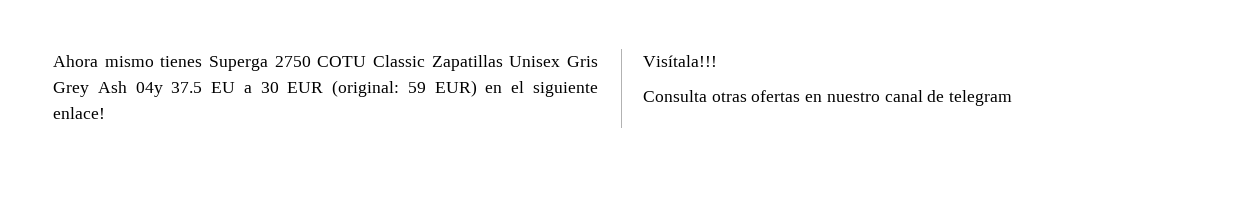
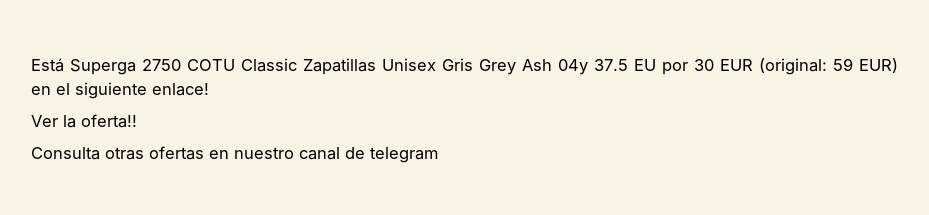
[53,55,203,67] Ahora mismo tienes -> [31,58,64,72] Está
[243,85,252,93] a -> [662,62,688,75] por
[643,55,717,67] Visítala!!! -> [31,114,137,128] Ver la oferta!!

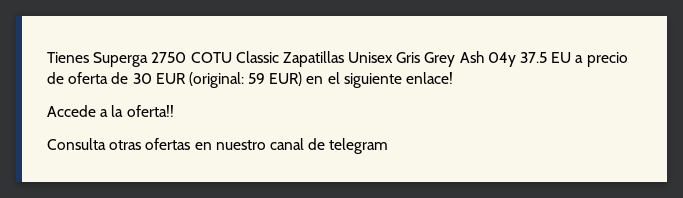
[31,58,64,72] Está -> [47,52,89,63] Tienes
[662,62,688,75] por -> [575,52,628,67] [47,72,129,84] a precio de oferta de
[31,115,58,127] Ver -> [47,105,109,117] Accede a

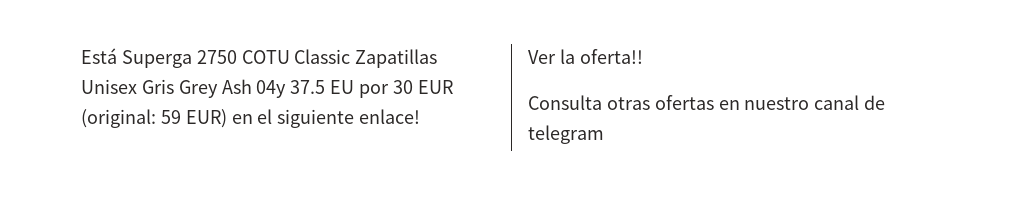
[47,52,89,63] Tienes -> [81,48,117,64] Está
[575,52,628,67] [47,72,129,84] a precio de oferta de -> [359,84,390,98] por
[47,105,109,117] Accede a -> [528,50,556,64] Ver

